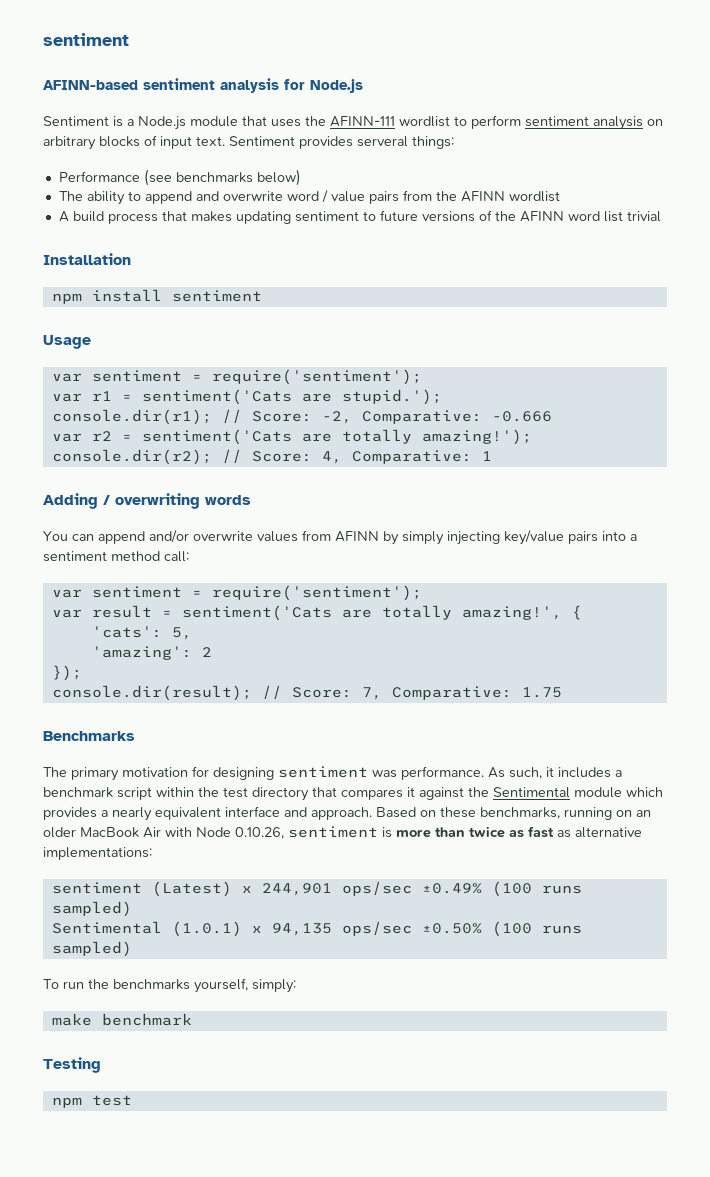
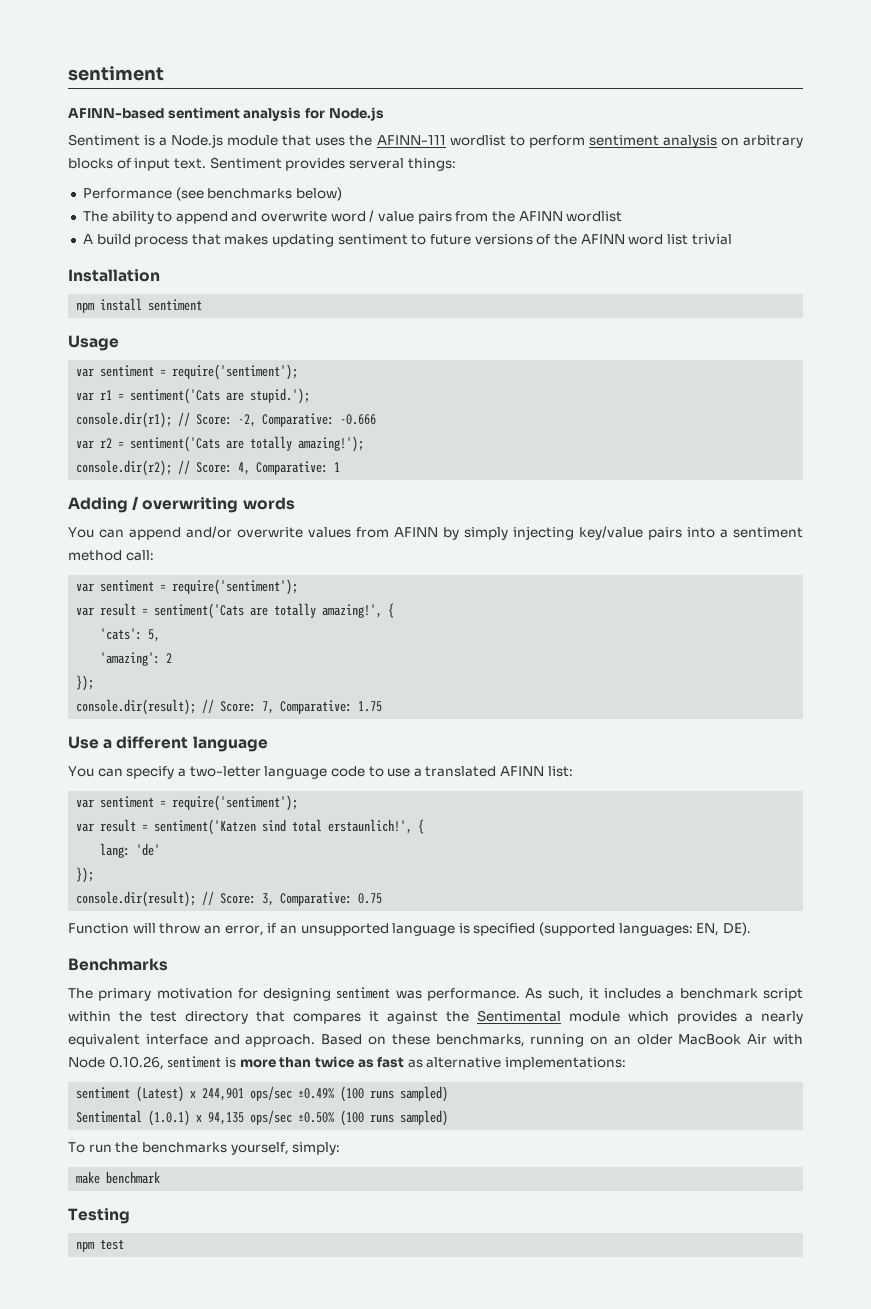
(562, 692) none -> [68,736,268,752] [68,766,573,779] [76,795,299,811] [76,819,425,835] [100,843,161,858] [76,867,95,883] [76,891,383,907] [68,922,752,936] // Use a different language // You can specify a two-letter language code to use a translated AFINN list: // var sentiment = require('sentiment'); // var result = sentiment('Katzen sind total erstaunlich!', { // lang: 'de' // }); // console.dir(result); // Score: 3, Comparative: 0.75 // Function will throw an error, if an unsupported language is specified (supported languages: EN, DE).

